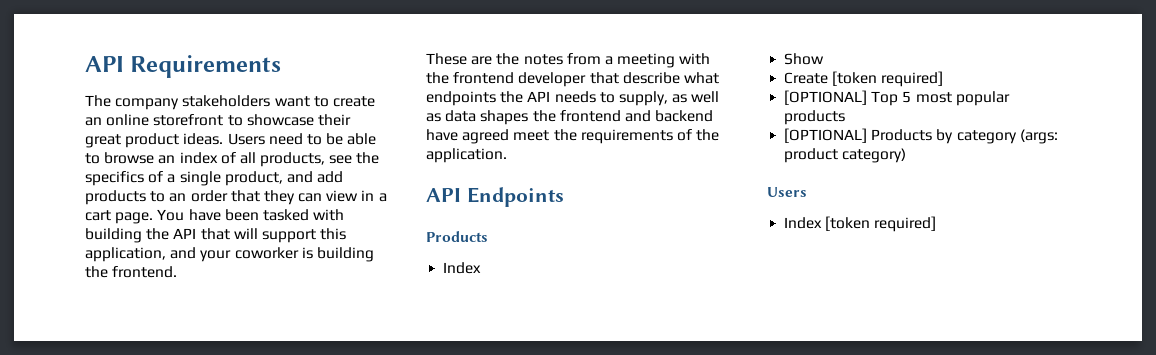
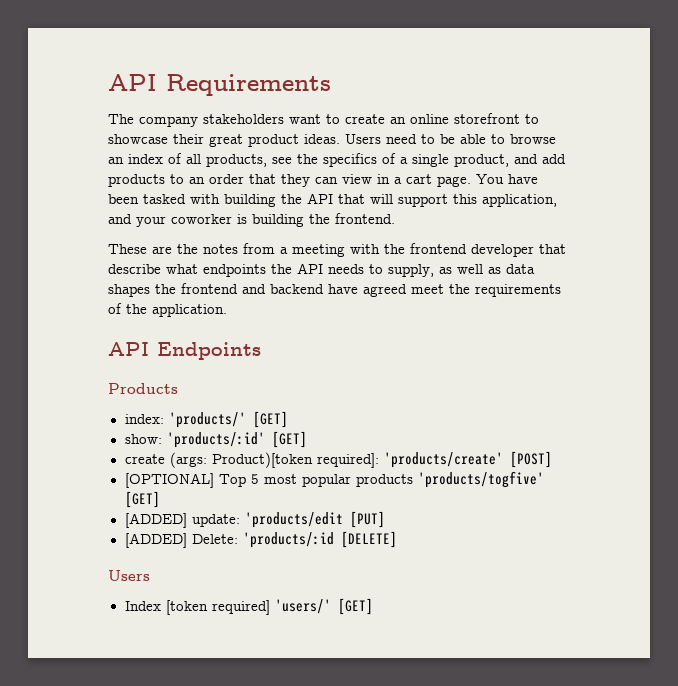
[443,262,482,274] [784,53,825,65] [784,71,944,87] Index // Show // Create [token required] -> [124,411,288,428] [124,431,307,448] [124,451,552,468] index: 'products/' [GET] // show: 'products/:id' [GET] // create (args: Product)[token required]: 'products/create' [POST]
[784,128,1058,144] [784,148,907,163] // [OPTIONAL] Products by category (args: product category) -> [417,471,544,488] [124,491,160,508] [124,511,385,528] [124,531,397,548] 'products/togfive' [GET] // [ADDED] update: 'products/edit [PUT] // [ADDED] Delete: 'products/:id [DELETE]
(937, 224) none -> [274,598,373,615] 'users/' [GET]

